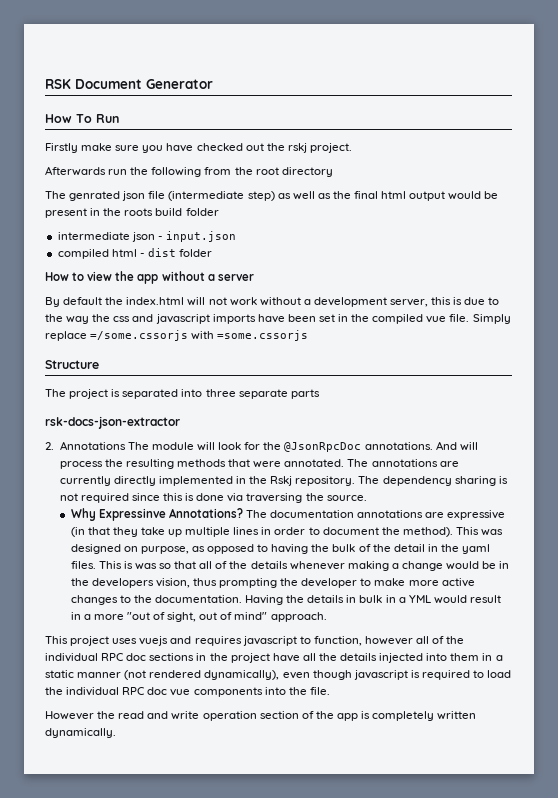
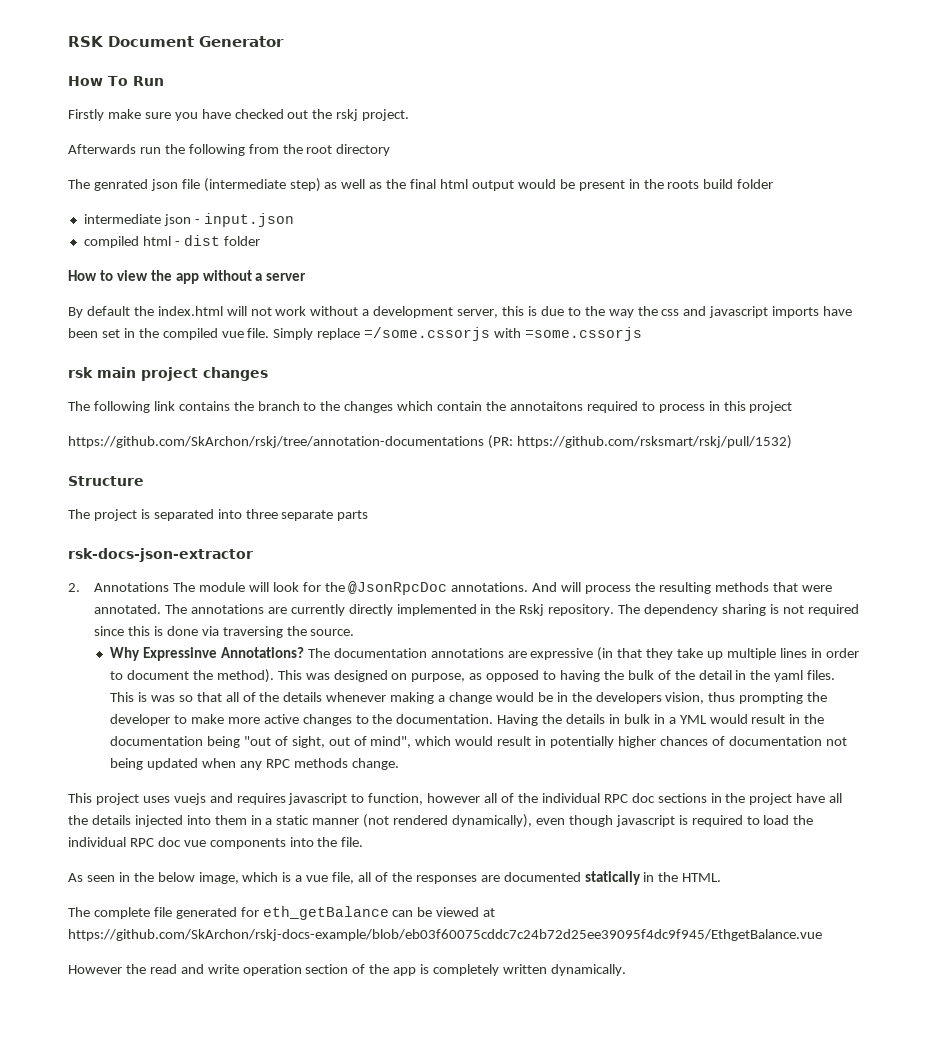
(309, 335) none -> [68,367,268,381] [68,401,793,413] [68,435,792,449] // rsk main project changes // The following link contains the branch to the changes which contain the annotaitons required to process in this project // https://github.com/SkArchon/rskj/tree/annotation-documentations (PR: https://github.com/rsksmart/rskj/pull/1532)
[83,614,124,620] a more -> [804,714,825,724] [110,736,240,748] the documentation being
[234,612,327,622] mind" approach. -> [370,736,847,748] [110,758,399,770] mind", which would result in potentially higher chances of documentation not being updated when any RPC methods change.
(330, 691) none -> [68,871,722,885] [68,906,496,920] [68,929,822,941] // As seen in the below image, which is a vue file, all of the responses are documented statically in the HTML. // The complete file generated for eth_getBalance can be viewed at https://github.com/SkArchon/rskj-docs-example/blob/eb03f60075cddc7c24b72d25ee39095f4dc9f945/EthgetBalance.vue

